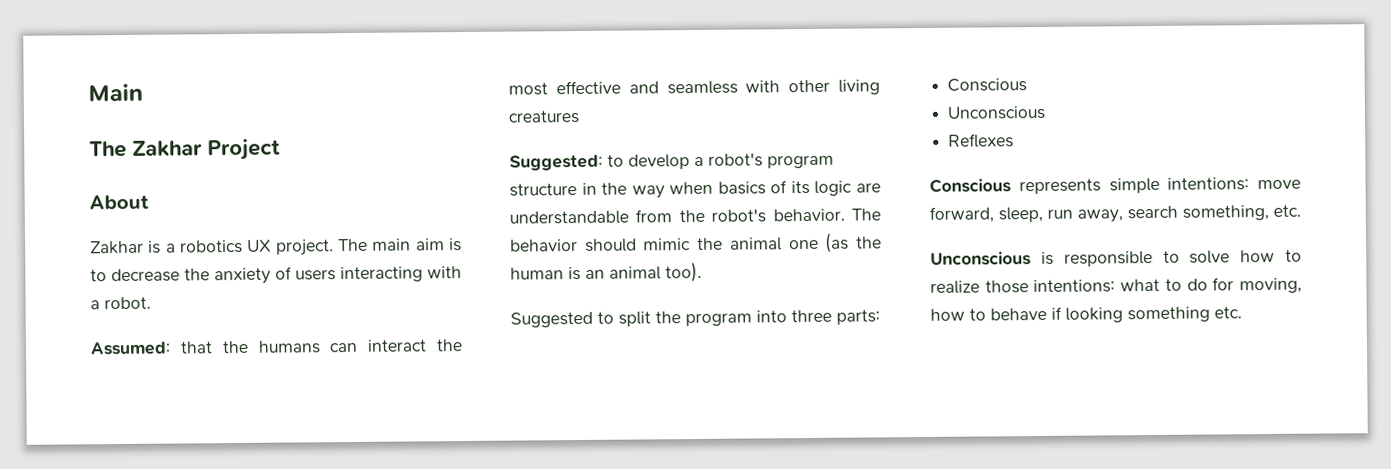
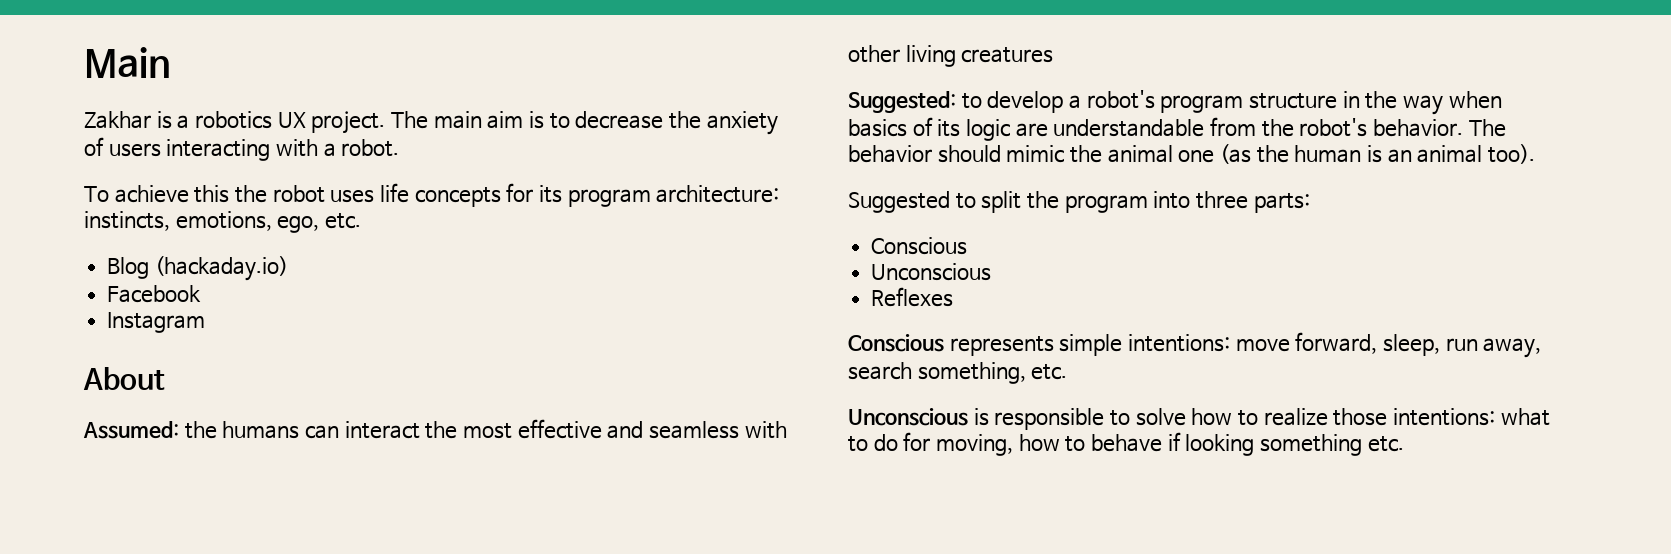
[89,138,281,161] [89,194,149,210] // The Zakhar Project // About -> (171, 62) none
(151, 303) none -> [84,183,780,207] [84,211,362,233] [107,256,288,281] [107,285,202,303] [107,312,206,333] [83,367,165,390] // To achieve this the robot uses life concepts for its program architecture: instincts, emotions, ego, etc. // Blog (hackaday.io) // Facebook // Instagram // About
[179,341,213,354] that -> (179, 430) none

